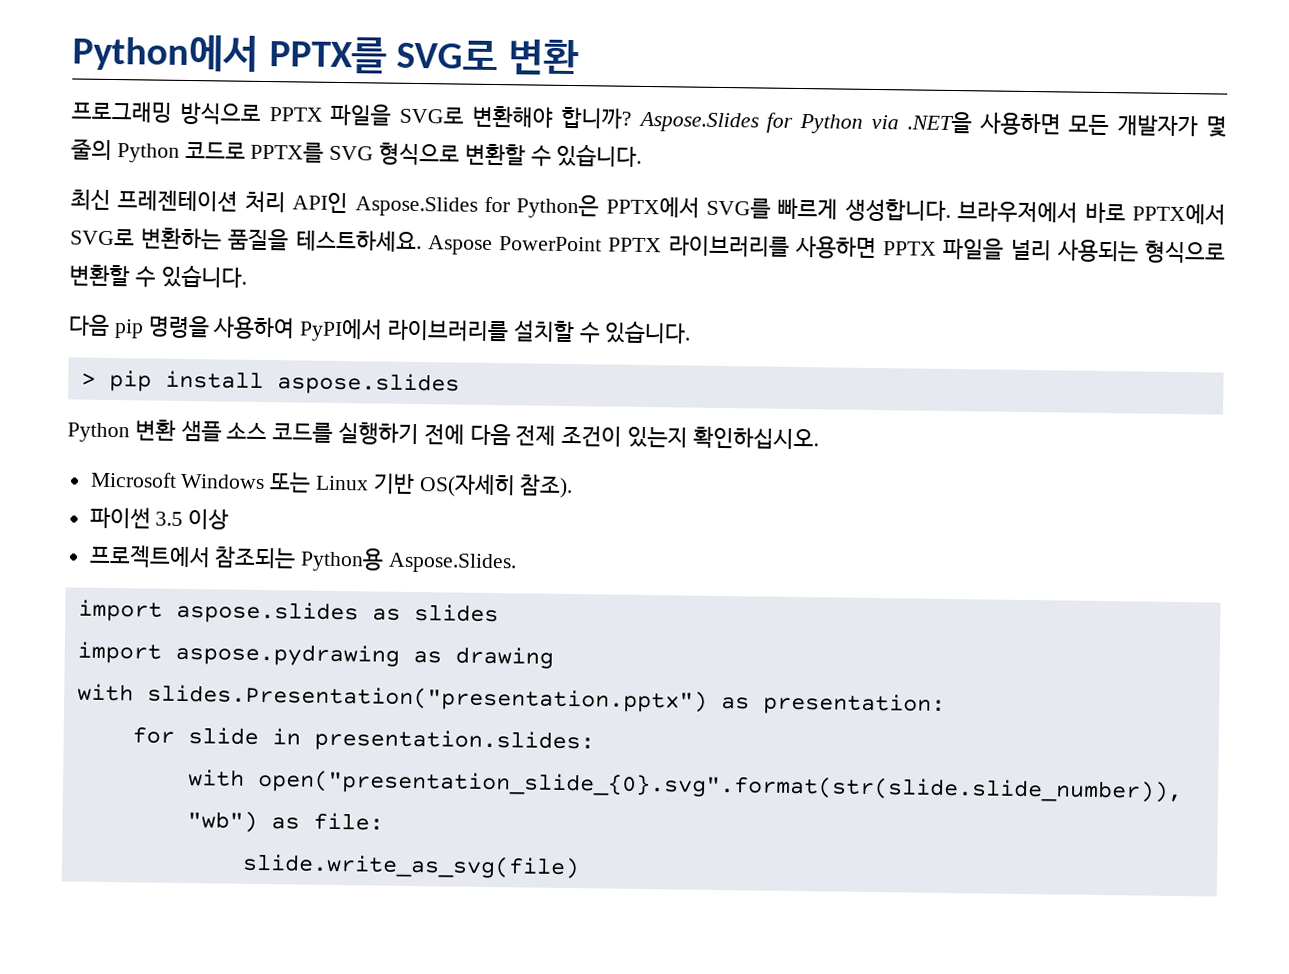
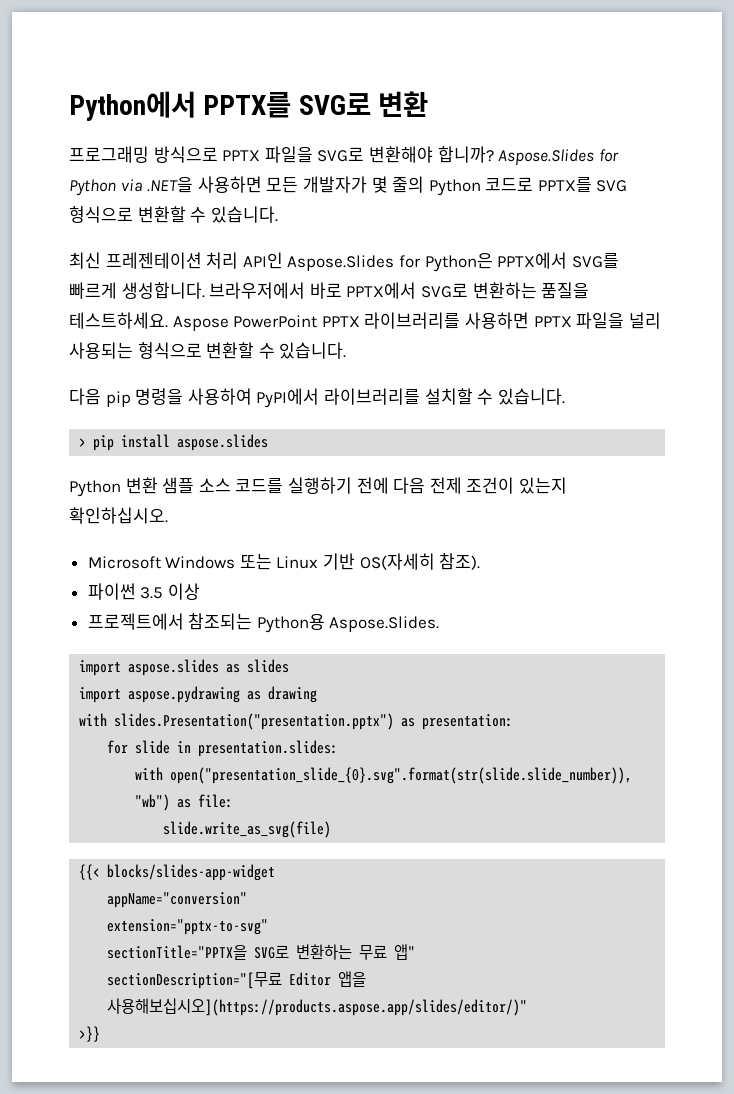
(580, 866) none -> [79,864,276,881] [107,892,248,908] [107,919,269,935] [107,944,416,960] [107,971,367,989] [107,998,528,1016] [79,1026,101,1042] // {{< blocks/slides-app-widget // appName="conversion" // extension="pptx-to-svg" // sectionTitle="PPTX을 SVG로 변환하는 무료 앱" // sectionDescription="[무료 Editor 앱을 사용해보십시오](https://products.aspose.app/slides/editor/)" // >}}

